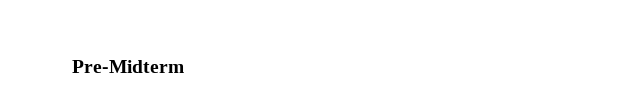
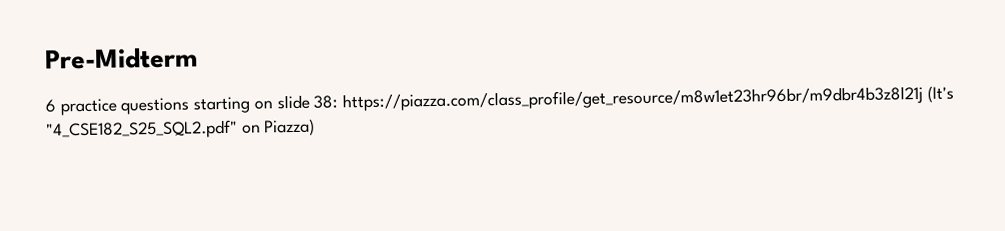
(184, 66) none -> [45,85,954,116] [46,118,316,140] // 6 practice questions starting on slide 38: https://piazza.com/class_profile/get_resource/m8w1et23hr96br/m9dbr4b3z8l21j (It's "4_CSE182_S25_SQL2.pdf" on Piazza)

